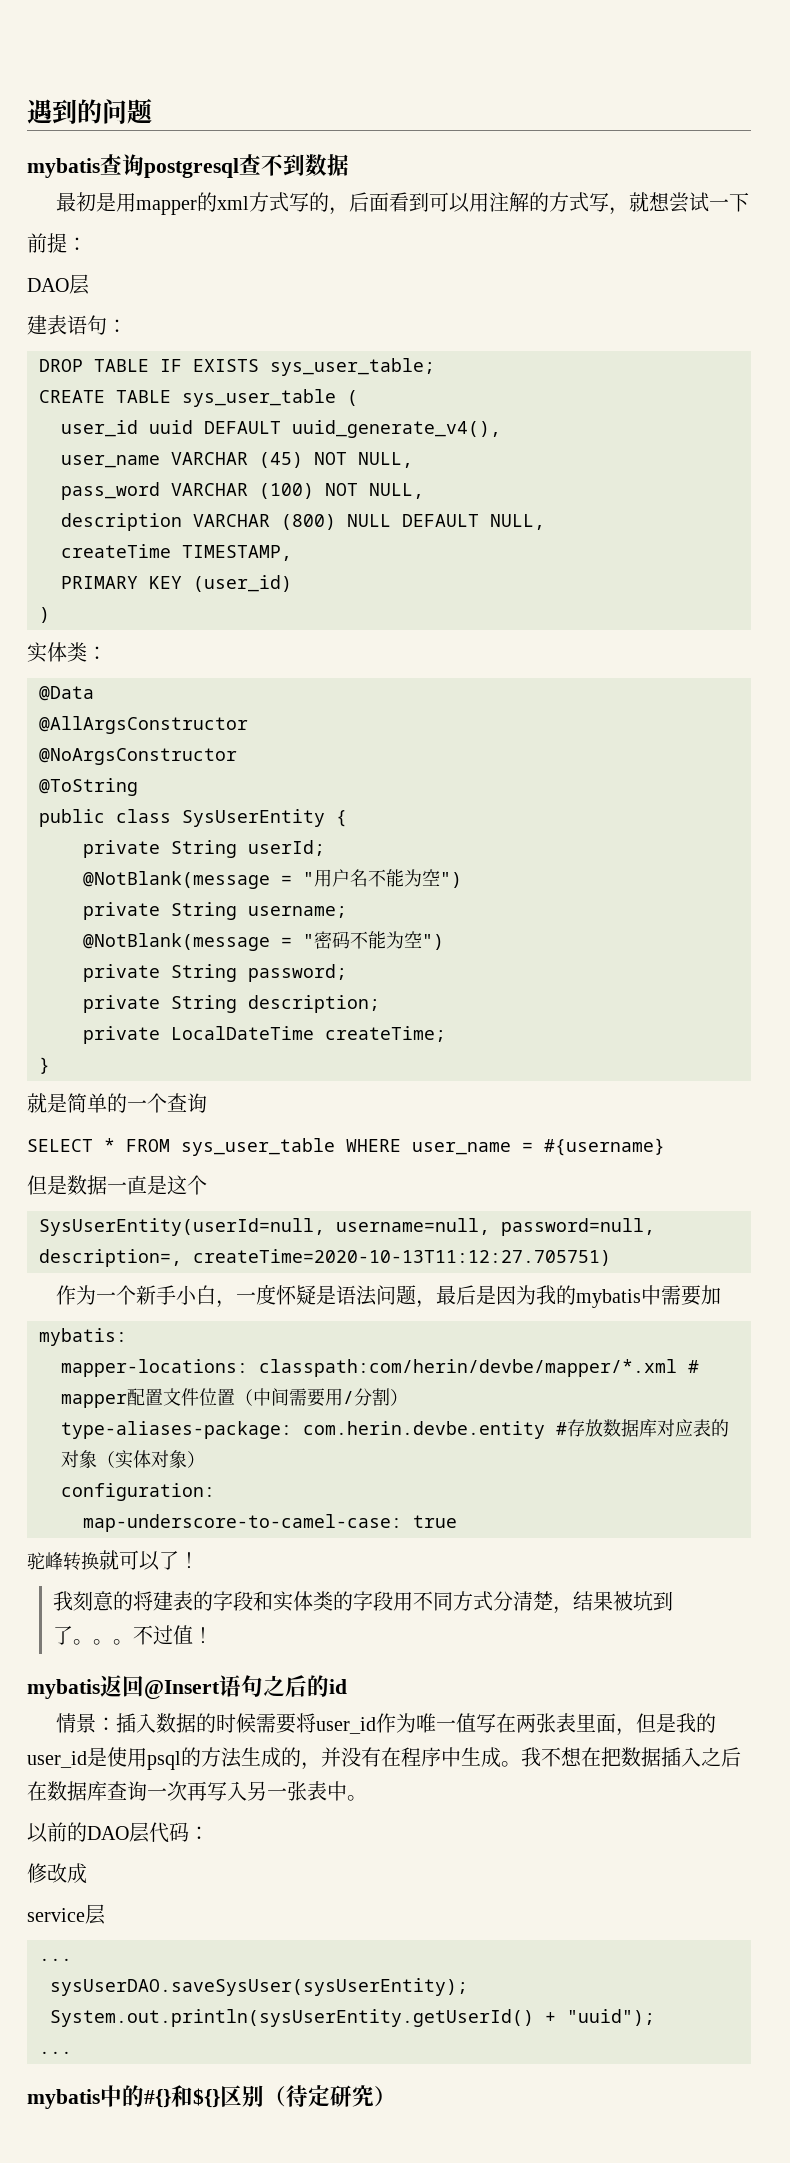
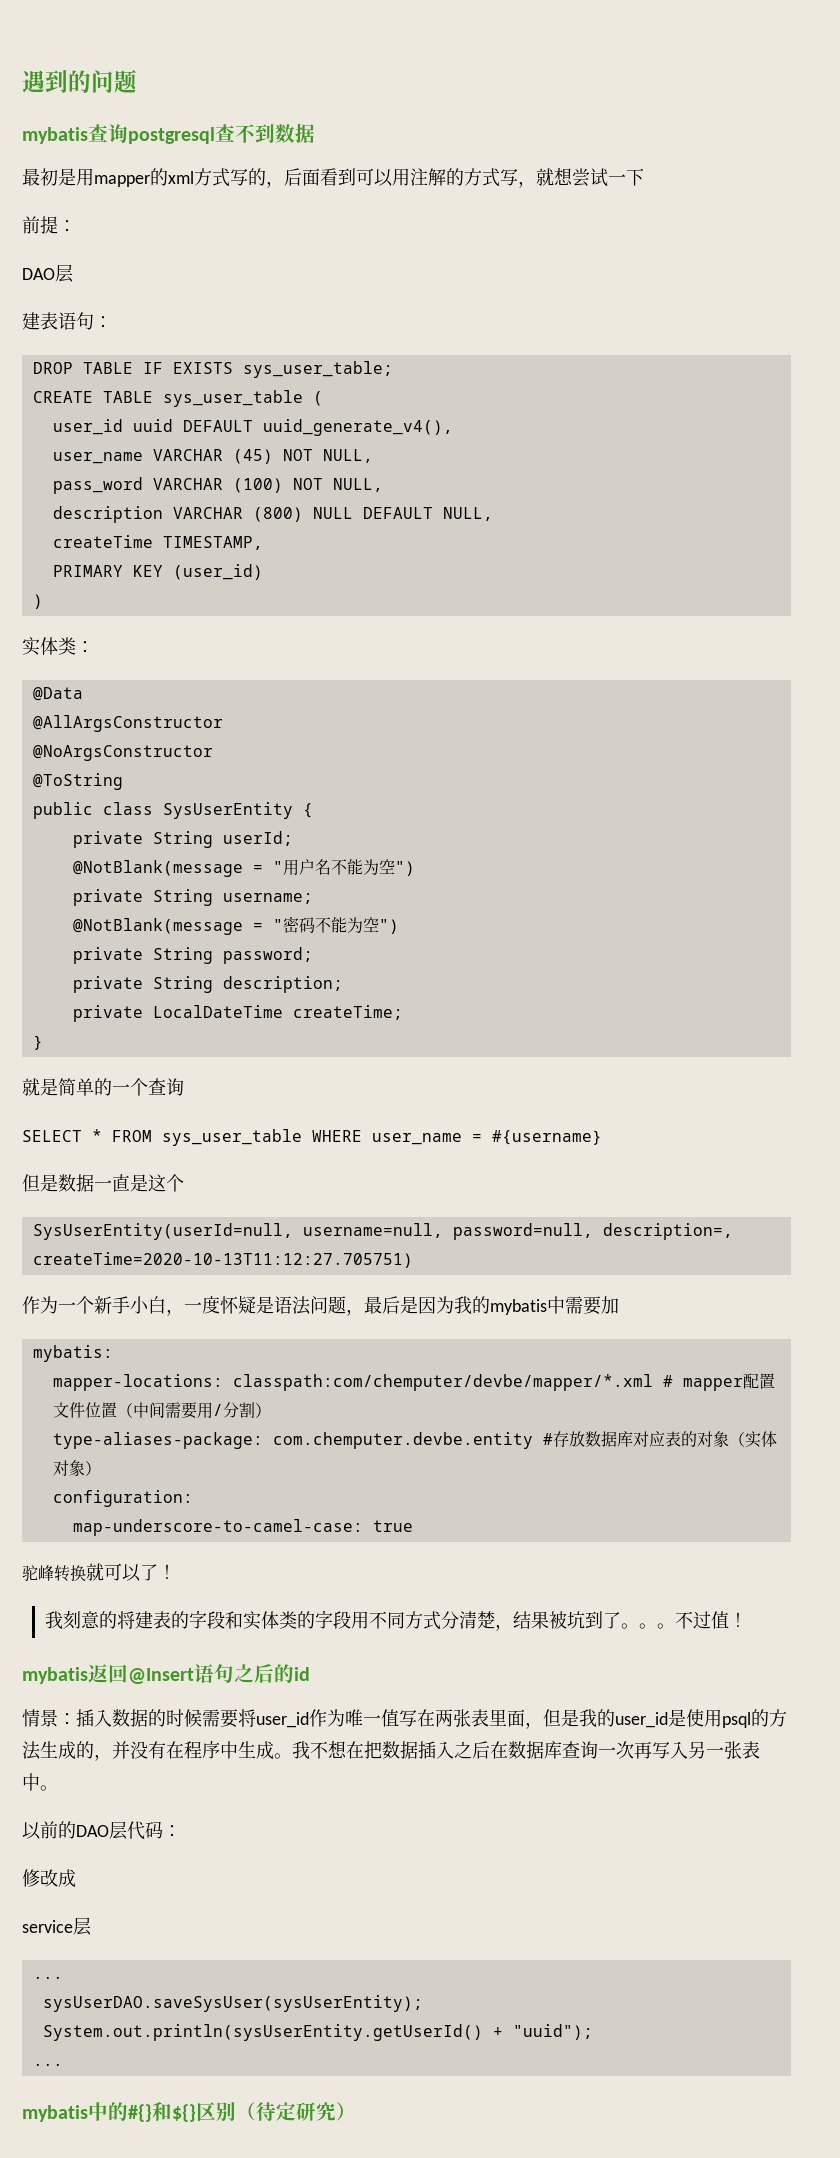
[259,1359,677,1377] classpath:com/herin/devbe/mapper/*.xml -> [232,1374,653,1391] classpath:com/chemputer/devbe/mapper/*.xml
[303,1421,545,1439] com.herin.devbe.entity -> [272,1432,533,1449] com.chemputer.devbe.entity

